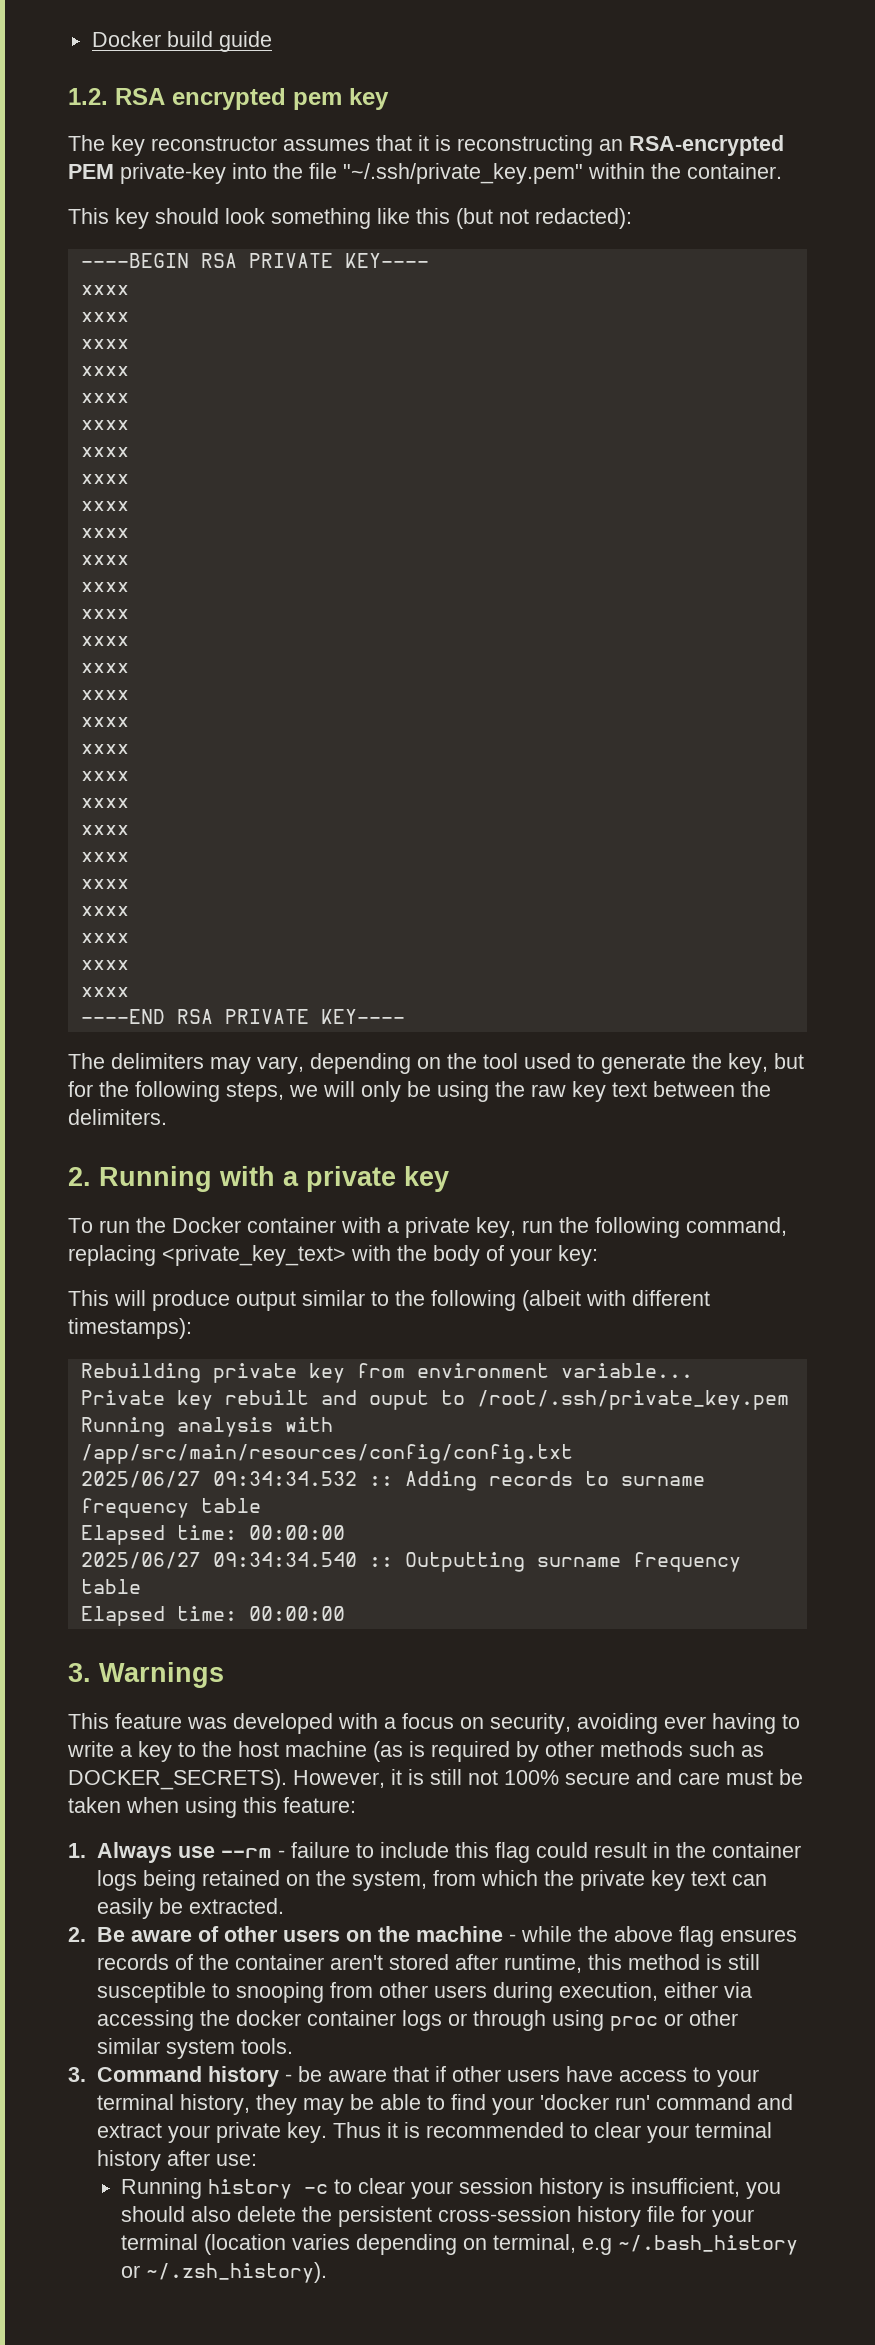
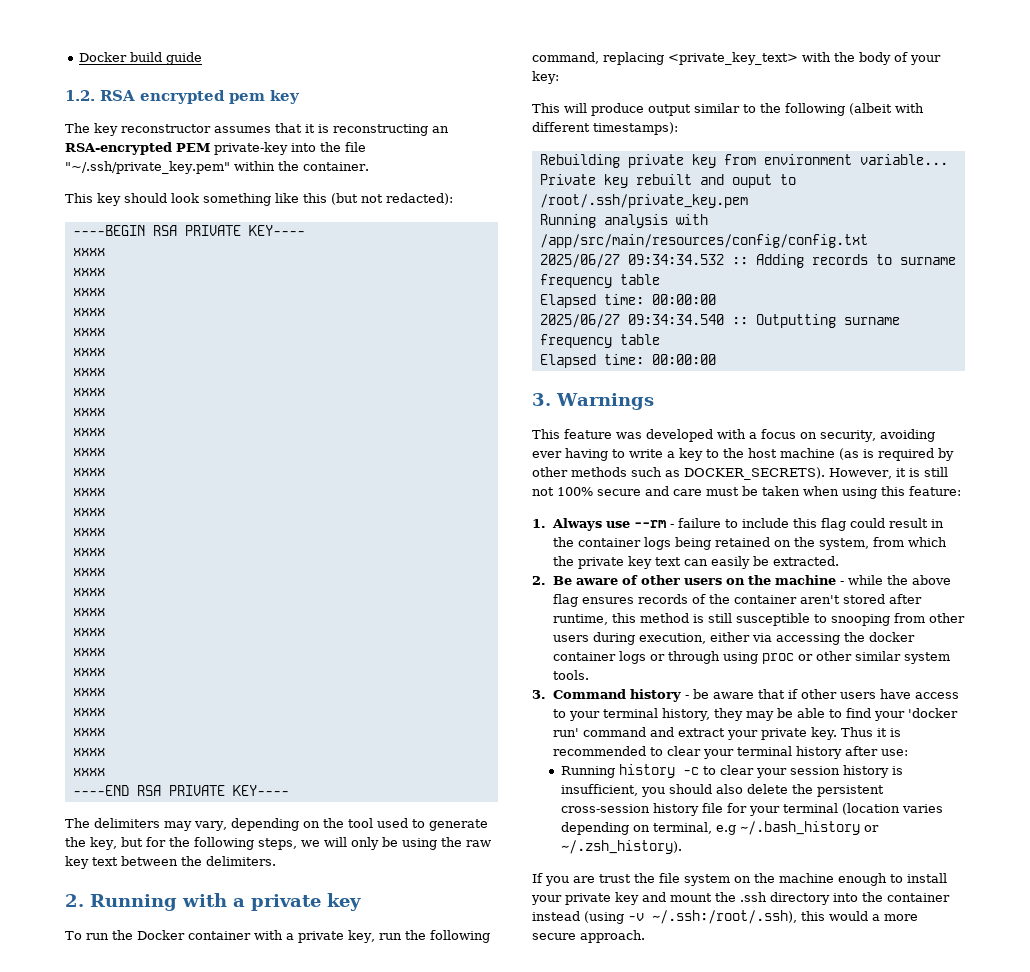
(328, 2272) none -> [532,873,947,886] [531,892,950,905] [532,910,918,924] [532,930,645,943] // If you are trust the file system on the machine enough to install your private key and mount the .ssh directory into the container instead (using -v ~/.ssh:/root/.ssh), this would a more secure approach.

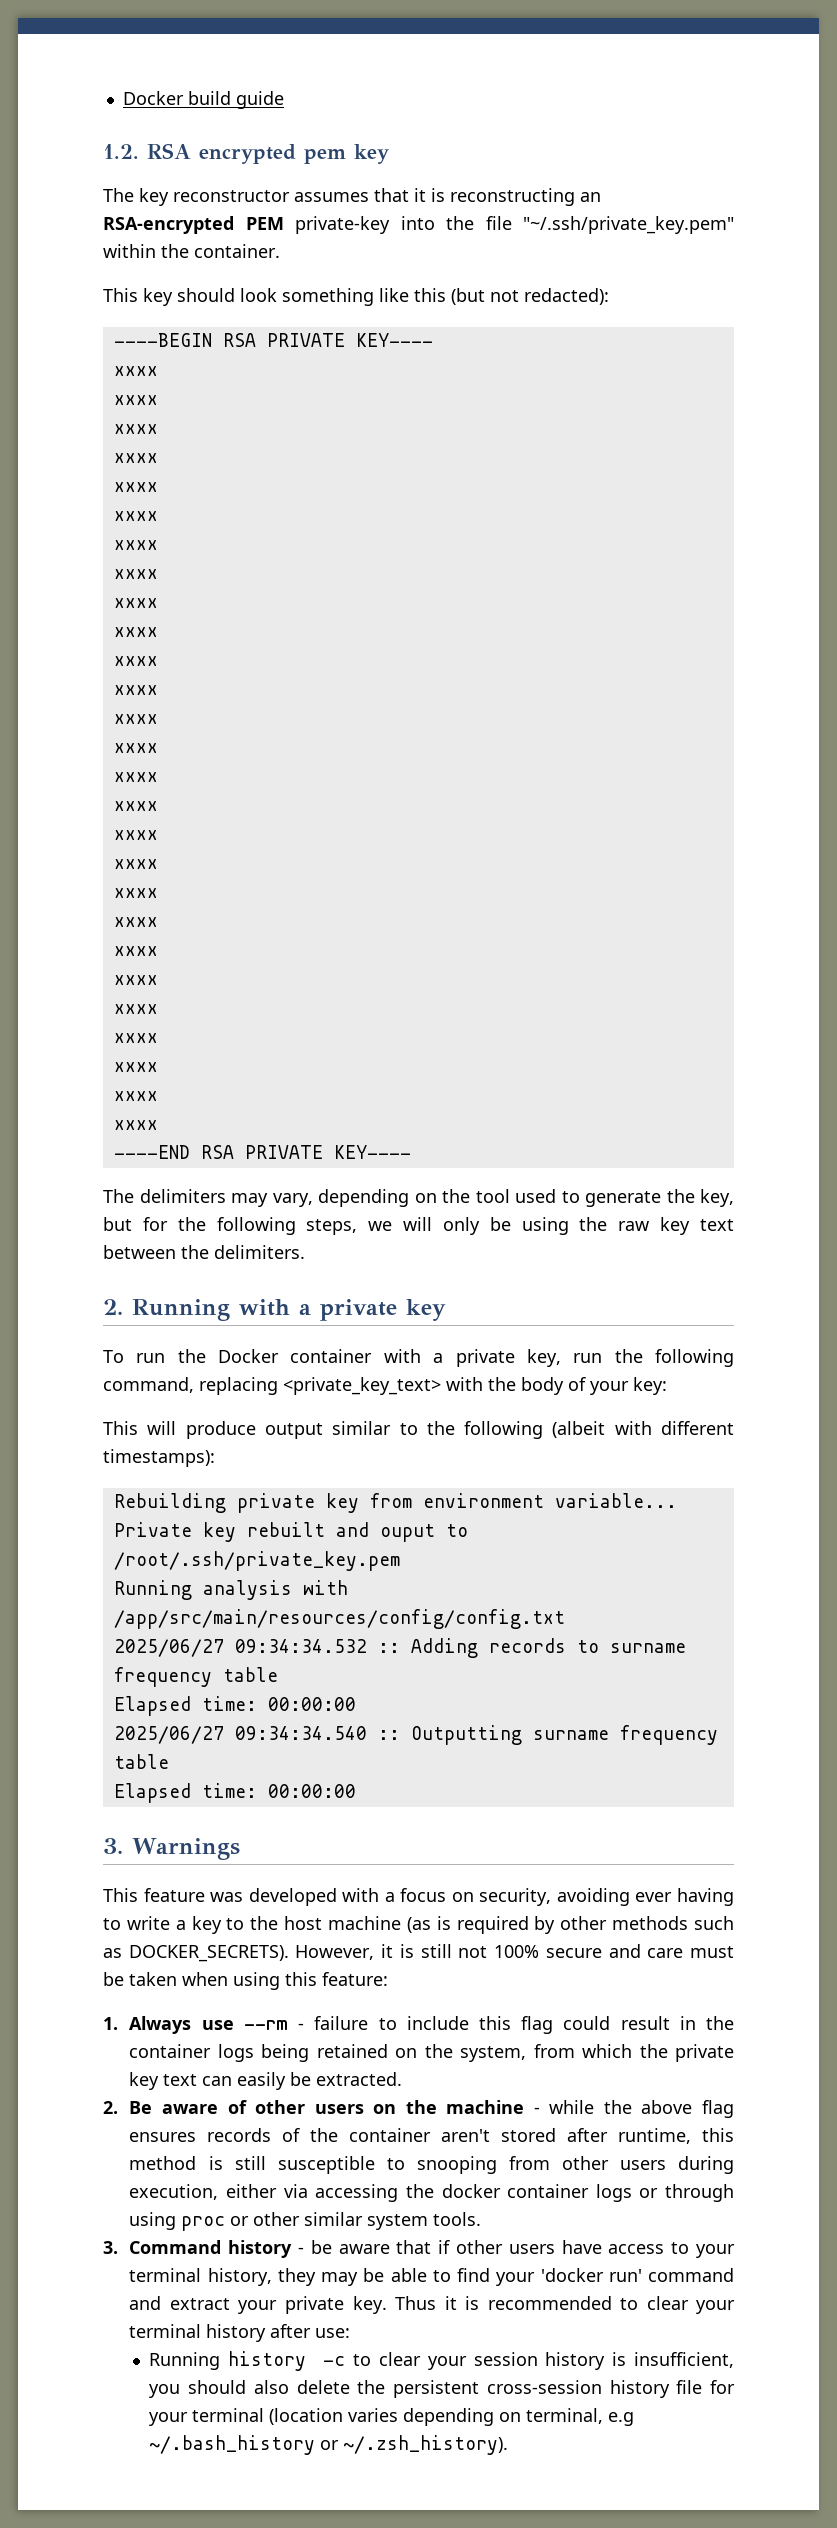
[532,873,947,886] [531,892,950,905] [532,910,918,924] [532,930,645,943] // If you are trust the file system on the machine enough to install your private key and mount the .ssh directory into the container instead (using -v ~/.ssh:/root/.ssh), this would a more secure approach. -> (509, 2445) none

